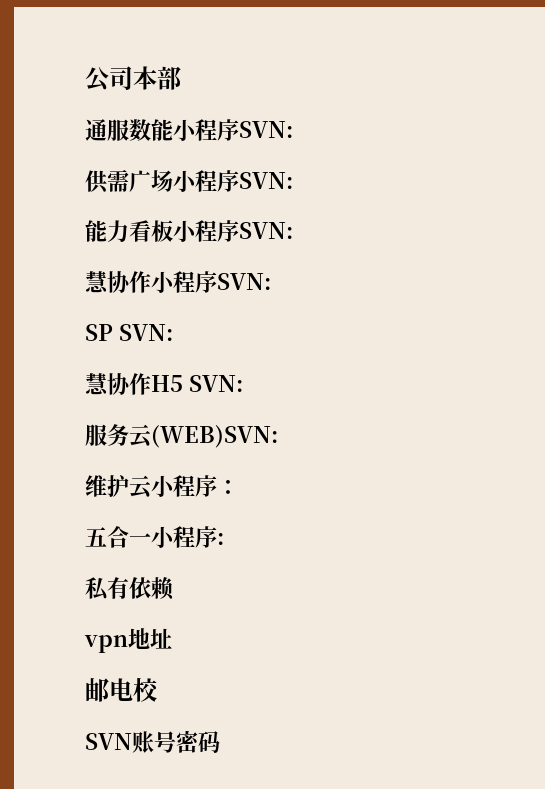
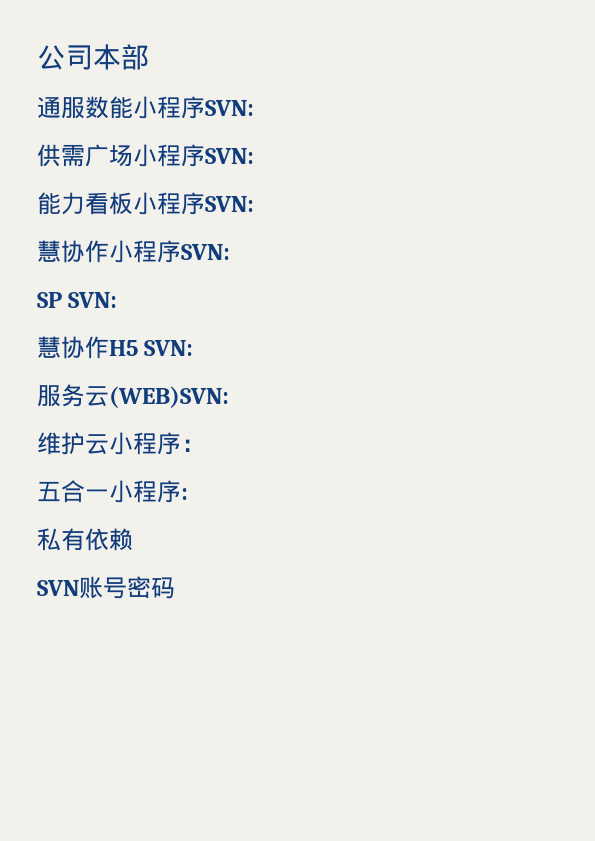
[84,628,172,653] [85,678,158,702] // vpn地址 // 邮电校 -> (133, 539) none

